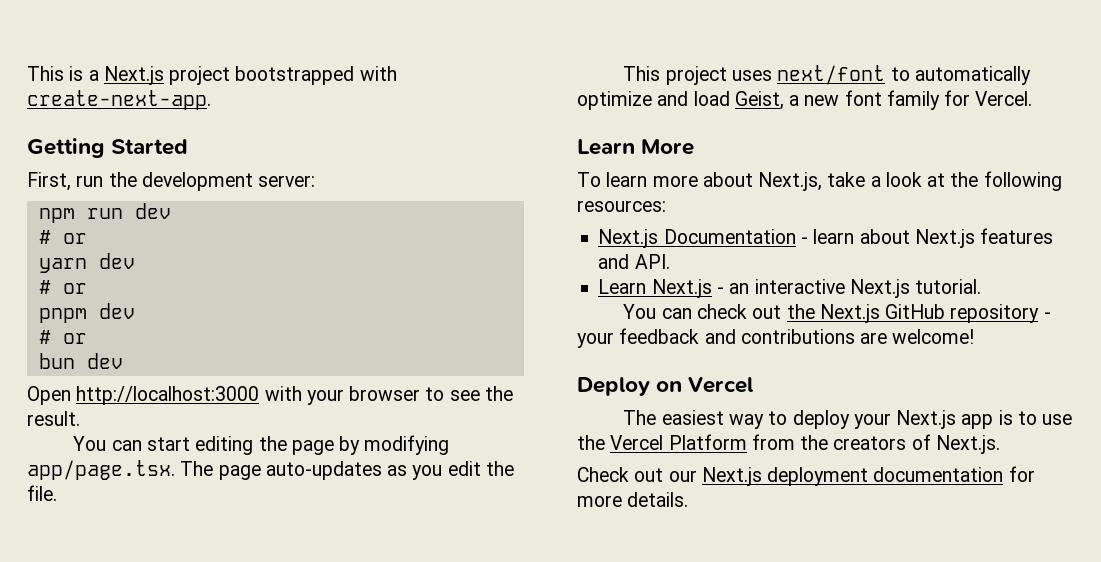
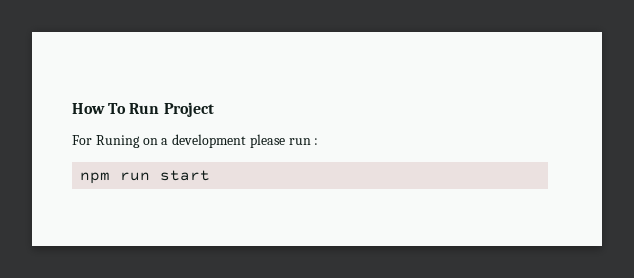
[27,66,397,85] [27,90,211,110] [27,138,189,158] [27,172,316,191] [38,203,171,223] [38,230,87,244] [38,253,135,273] [38,280,87,294] [38,303,135,323] [38,330,87,344] [38,353,123,369] [27,386,513,405] [27,411,80,426] [73,435,450,455] [27,460,514,480] [27,485,57,501] [623,65,1031,85] [577,90,1033,110] [577,139,695,155] [577,171,1062,191] [577,200,666,212] [598,228,1054,248] [598,254,670,269] [598,279,982,298] [623,304,1051,323] [577,328,975,348] [577,377,754,396] [623,410,1073,429] [577,434,1000,454] [577,466,1035,486] [577,492,689,507] This is a Next.js project bootstrapped with create-next-app. // Getting Started // First, run the development server: // npm run dev // # or // yarn dev // # or // pnpm dev // # or // bun dev // Open http://localhost:3000 with your browser to see the result. // You can start editing the page by modifying app/page.tsx. The page auto-updates as you edit the file. // This project uses next/font to automatically optimize and load Geist, a new font family for Vercel. // Learn More // To learn more about Next.js, take a look at the following resources: // Next.js Documentation - learn about Next.js features and API. // Learn Next.js - an interactive Next.js tutorial. // You can check out the Next.js GitHub repository - your feedback and contributions are welcome! // Deploy on Vercel // The easiest way to deploy your Next.js app is to use the Vercel Platform from the creators of Next.js. // Check out our Next.js deployment documentation for more details. -> [72,102,214,117] [72,134,319,148] [80,170,211,184] How To Run Project // For Runing on a development please run : // npm run start

